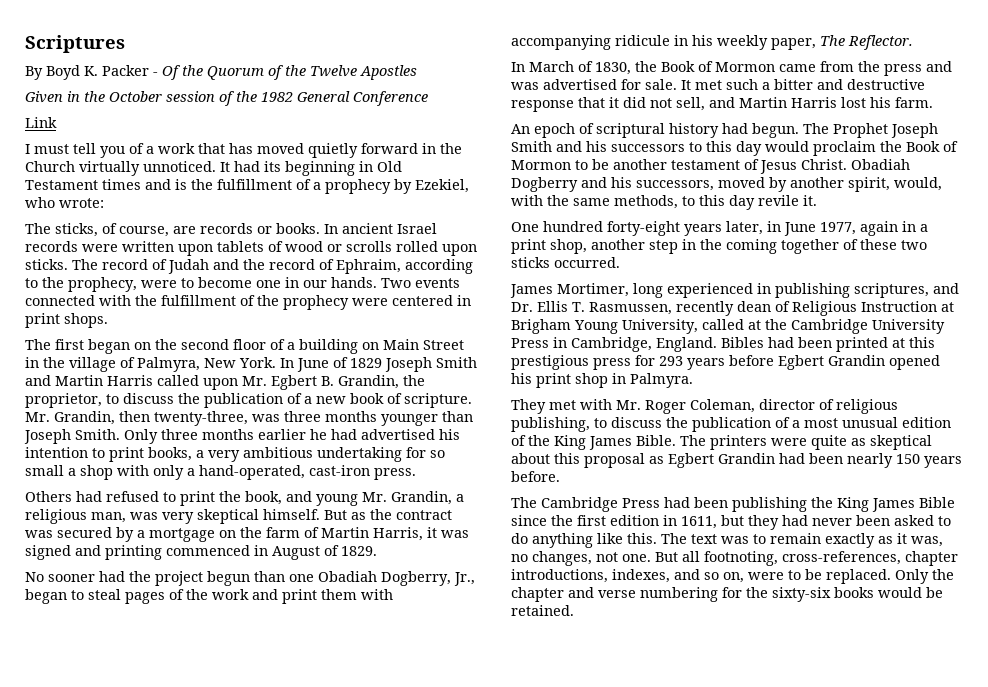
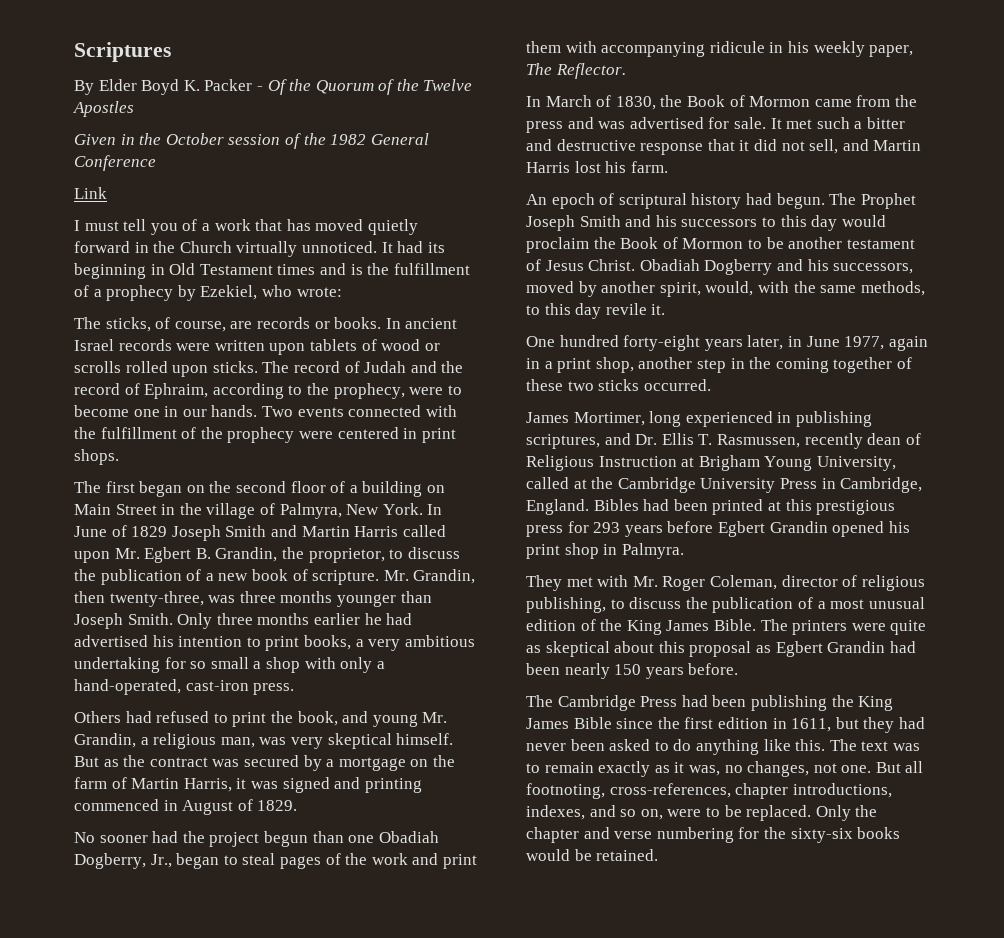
(43, 73) none -> [98,79,137,91] Elder

